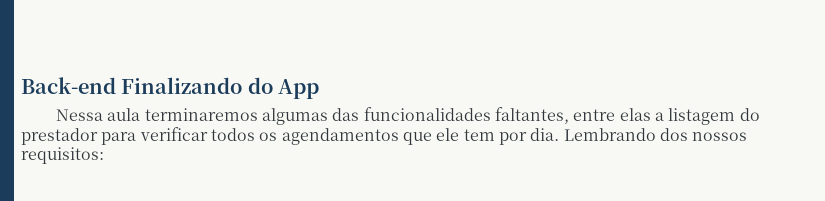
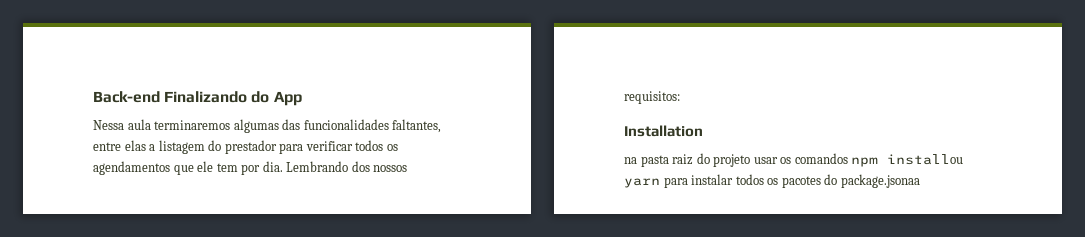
(104, 155) none -> [624,125,703,137] [624,153,964,167] [624,174,920,188] // Installation // na pasta raiz do projeto usar os comandos npm installou yarn para instalar todos os pacotes do package.jsonaa

